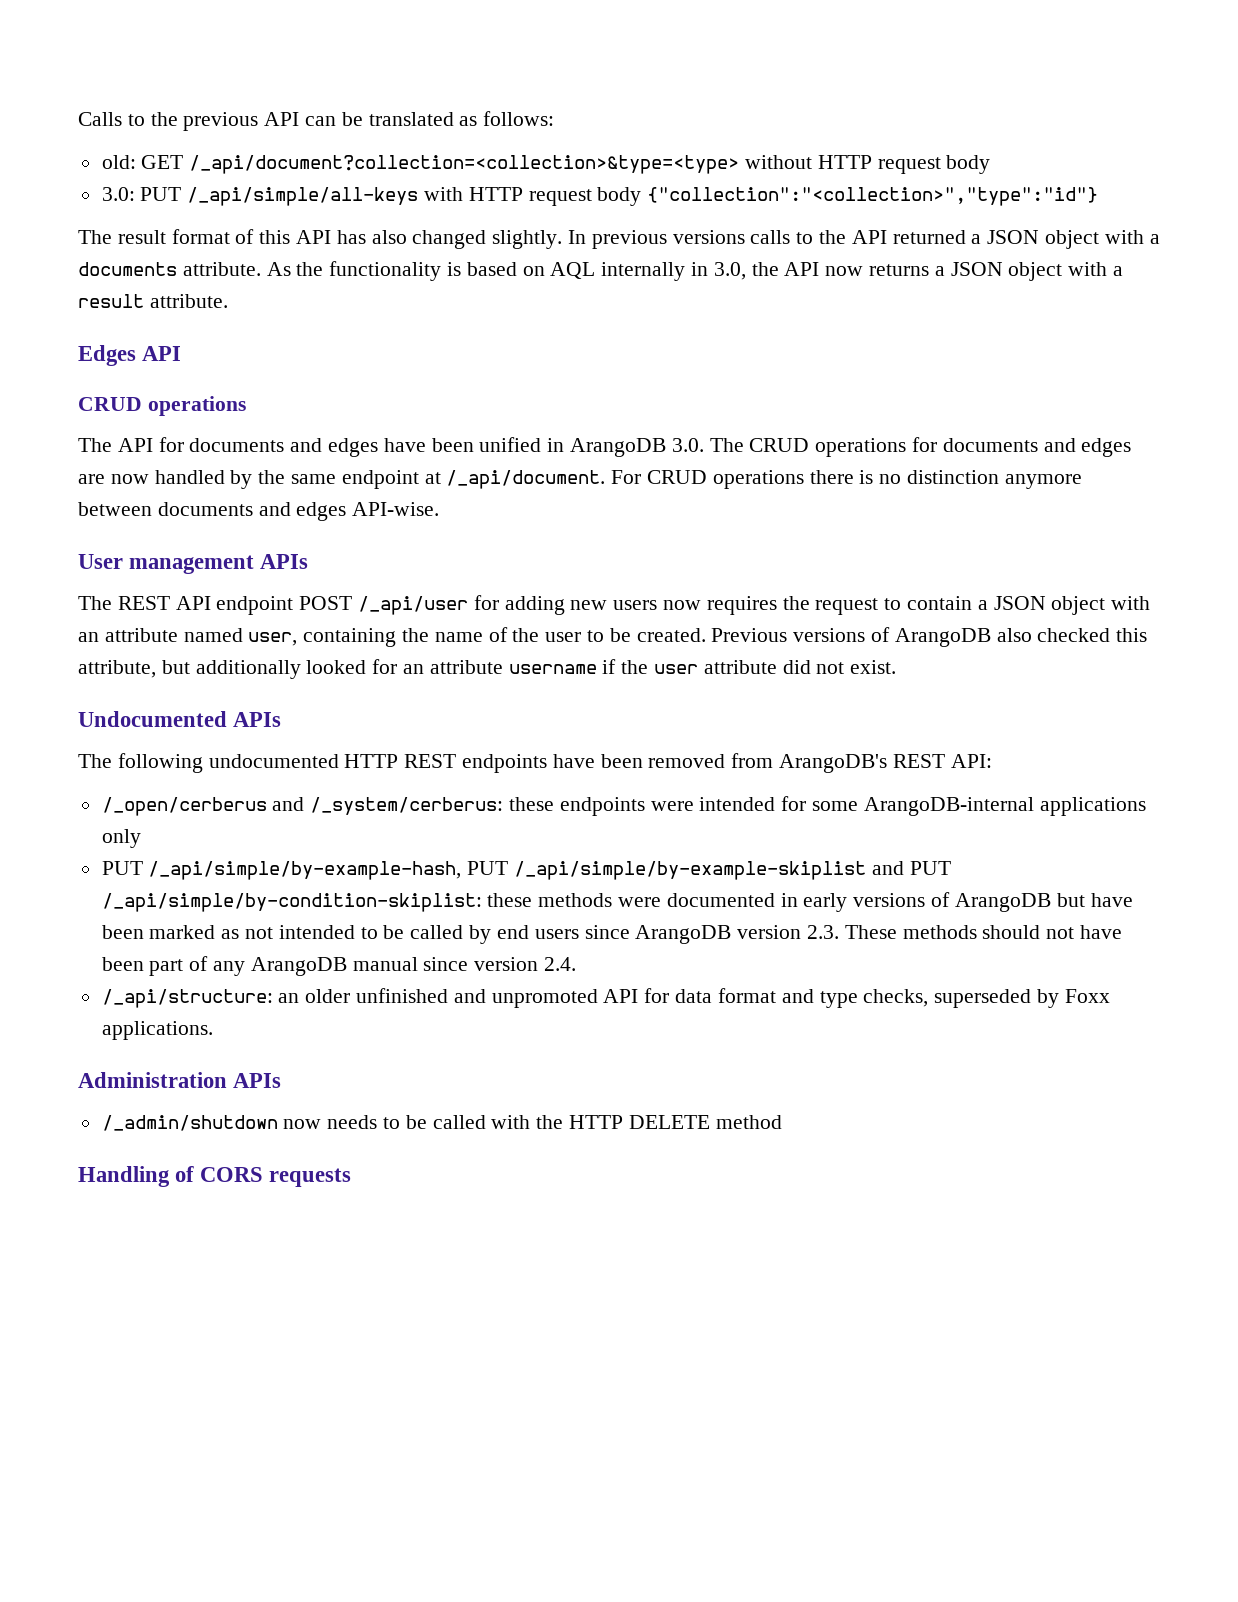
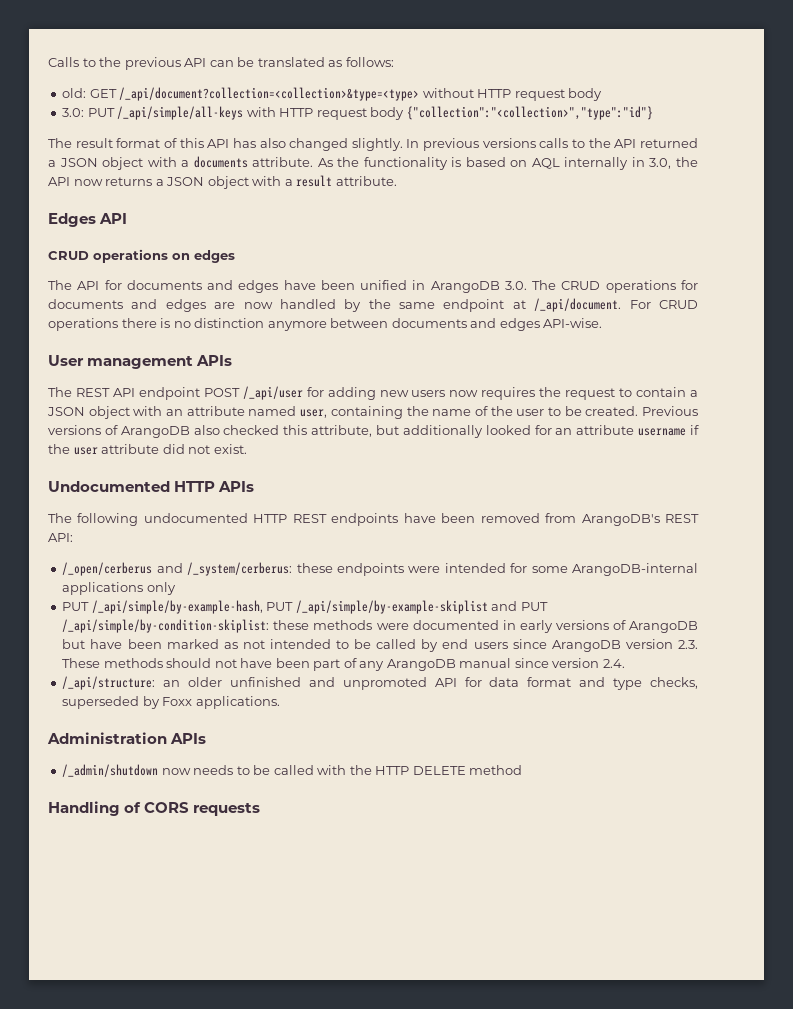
(246, 406) none -> [172,250,235,263] on edges
(227, 719) none -> [174,481,216,492] HTTP

